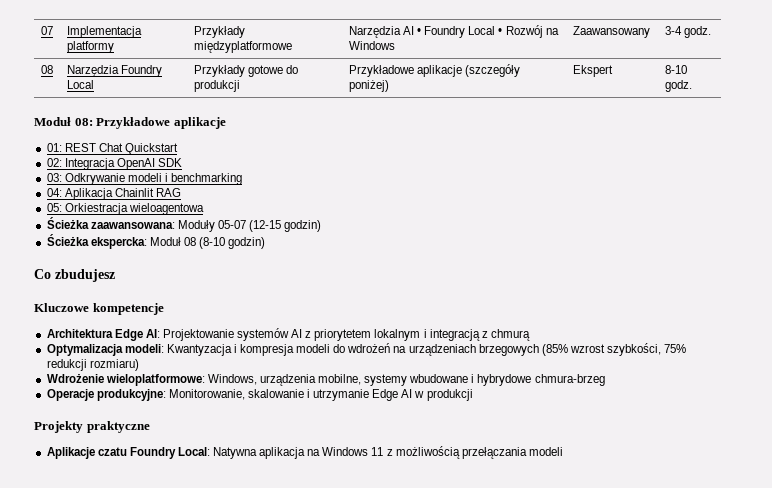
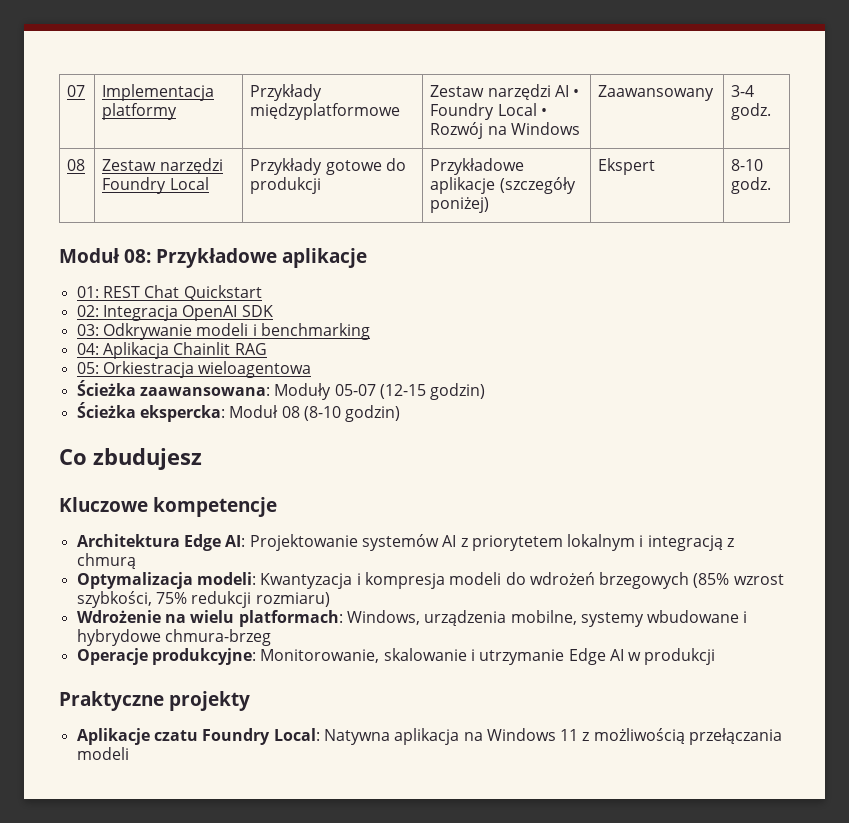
[348,26,401,38] Narzędzia -> [430,84,551,100] Zestaw narzędzi
[66,65,119,77] Narzędzia -> [102,158,223,174] Zestaw narzędzi
[393,344,476,356] na urządzeniach -> (595, 578) none
[105,374,205,386] wieloplatformowe: -> [164,610,343,627] na wielu platformach:
[34,421,150,433] Projekty praktyczne -> [59,691,250,711] Praktyczne projekty

